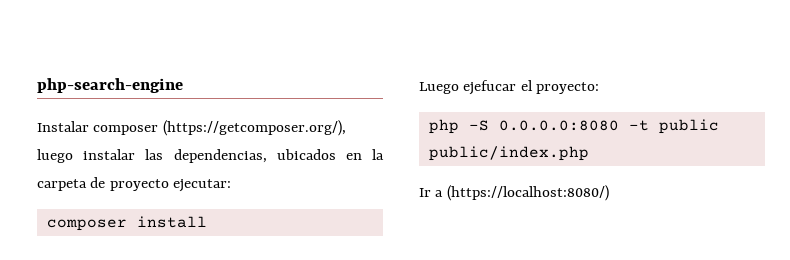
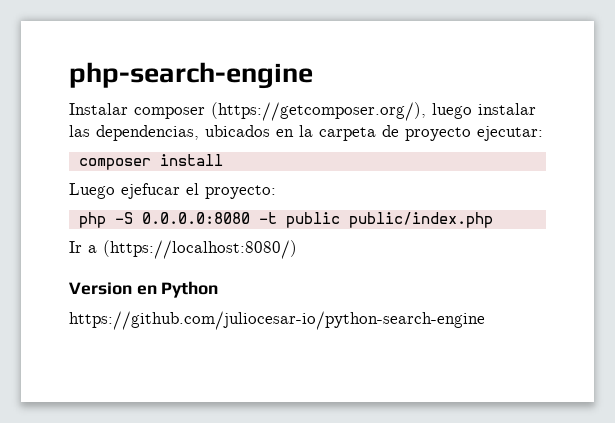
(609, 193) none -> [69,281,219,298] [69,311,485,330] // Version en Python // https://github.com/juliocesar-io/python-search-engine

